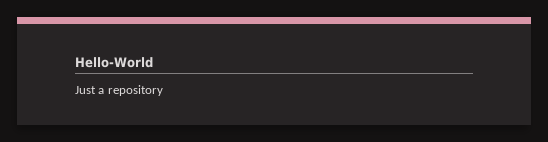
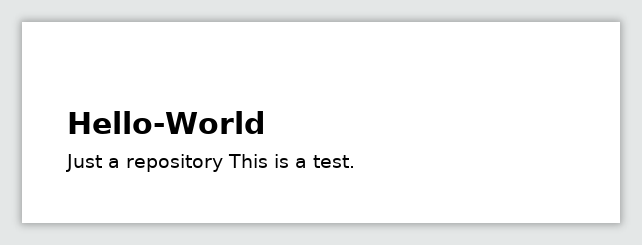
(163, 90) none -> [228,154,355,168] This is a test.

